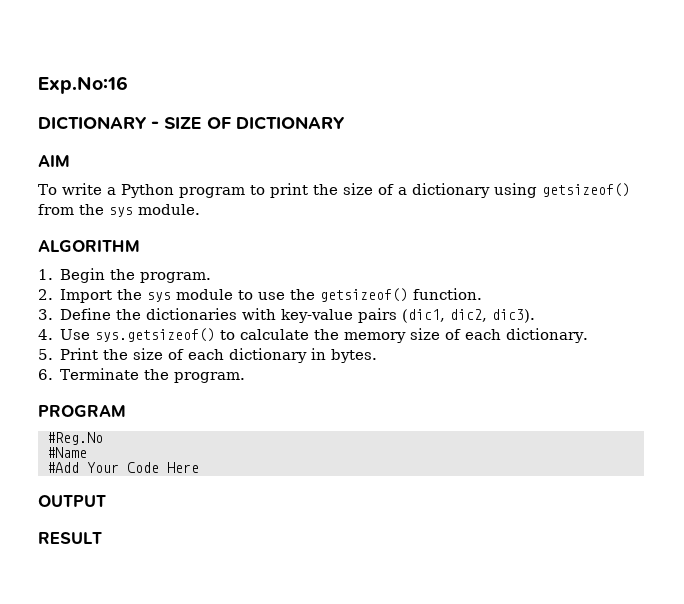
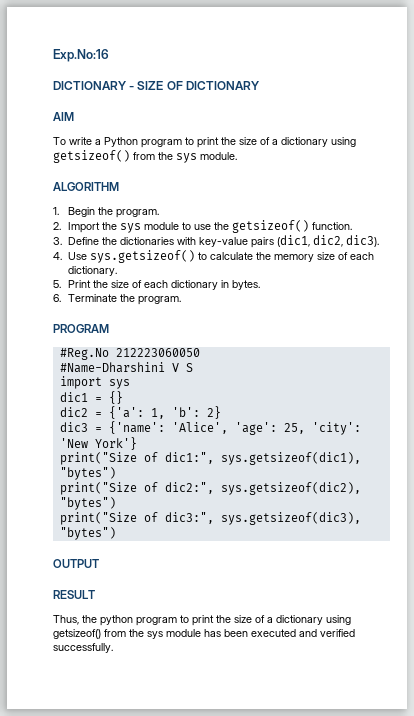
[46,447,87,458] [46,462,199,473] [38,495,106,507] [38,532,102,544] // #Name // #Add Your Code Here // OUTPUT // RESULT -> [115,348,200,357] [59,362,193,373] [59,376,130,389] [59,391,123,404] [59,406,221,419] [59,421,361,435] [59,437,137,450] [59,452,361,465] [59,467,116,480] [59,482,361,495] [59,497,116,510] [59,512,361,525] [59,527,116,540] [53,559,99,568] [53,590,95,599] [53,615,351,626] [53,629,355,639] [53,643,113,653] 212223060050 // #Name-Dharshini V S // import sys // dic1 = {} // dic2 = {'a': 1, 'b': 2} // dic3 = {'name': 'Alice', 'age': 25, 'city': 'New York'} // print("Size of dic1:", sys.getsizeof(dic1), "bytes") // print("Size of dic2:", sys.getsizeof(dic2), "bytes") // print("Size of dic3:", sys.getsizeof(dic3), "bytes") // OUTPUT // RESULT // Thus, the python program to print the size of a dictionary using getsizeof() from the sys module has been executed and verified successfully.

